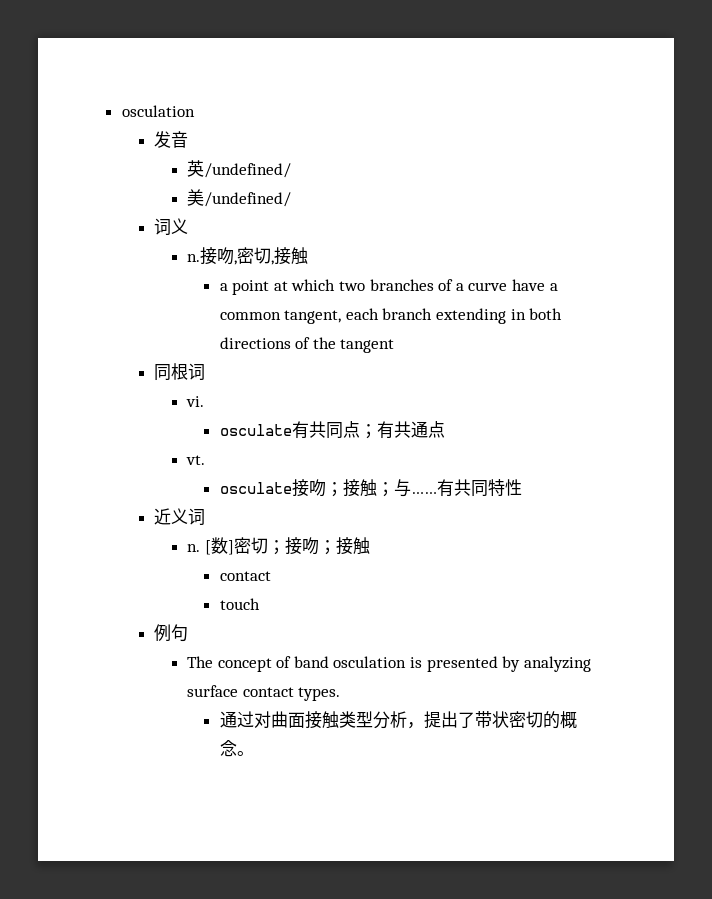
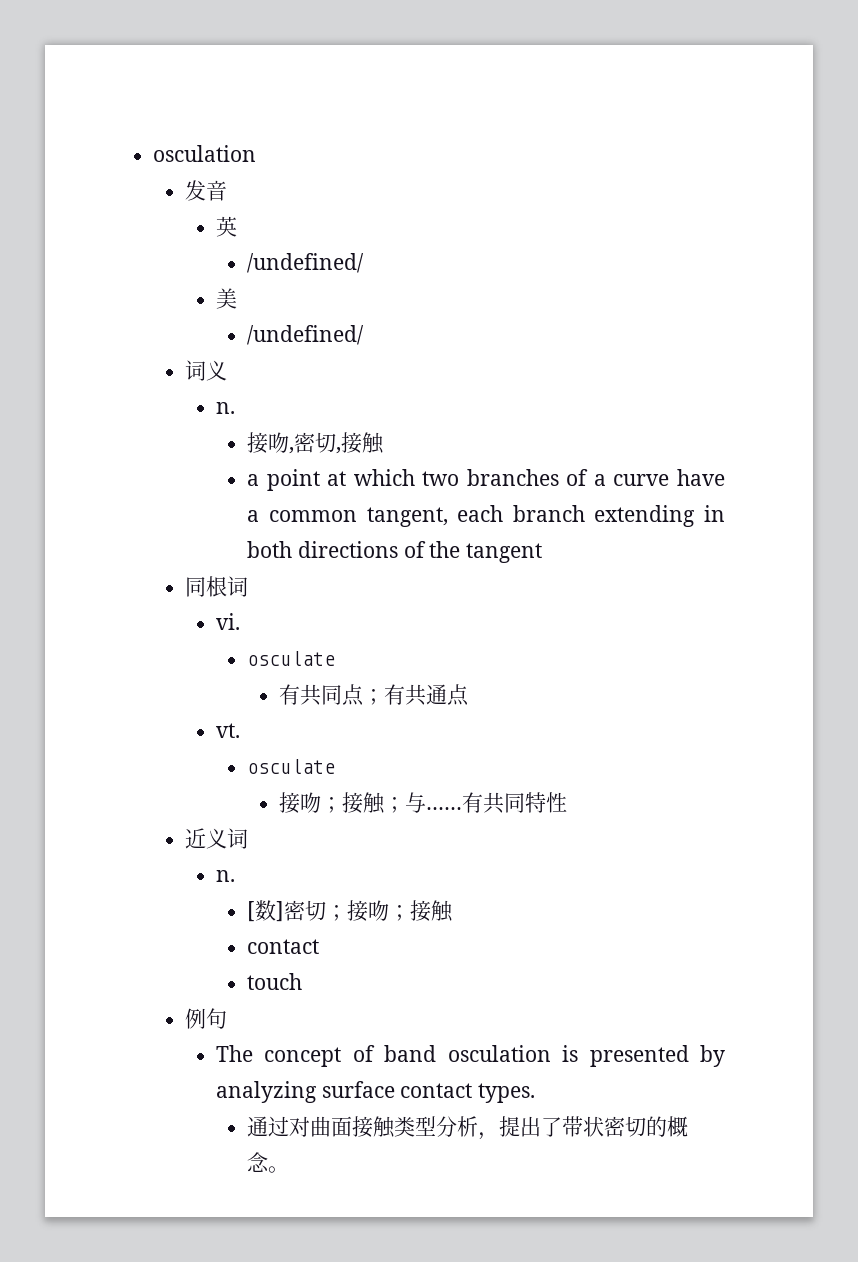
(204, 168) none -> (237, 226) //
(204, 197) none -> (237, 298) //
(200, 258) none -> (235, 408) //
(292, 430) none -> (336, 658) //
(292, 488) none -> (336, 766) //
(200, 548) none -> (235, 876) //

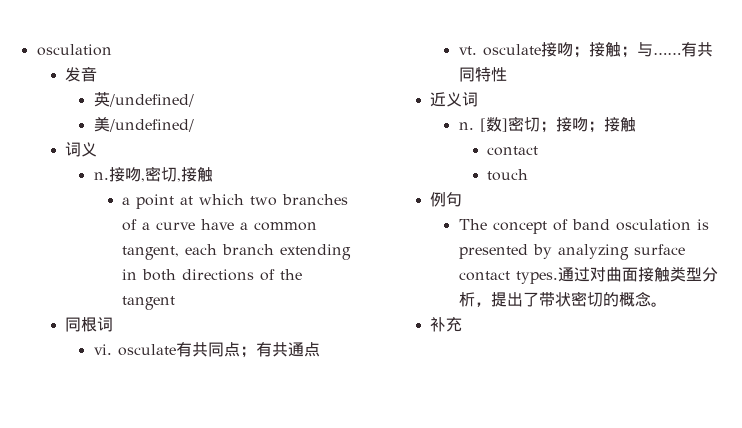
(237, 226) // -> (110, 99) none
(237, 298) // -> (110, 124) none
(235, 408) // -> (109, 176) none
[247,651,336,666] // osculate // -> [117,344,176,356] osculate
[247,759,336,774] // osculate // -> [482,44,541,56] osculate
(235, 876) // -> (474, 126) none
(535, 1093) // -> (558, 277) none
(290, 1169) none -> [430,317,463,332] // 补充

